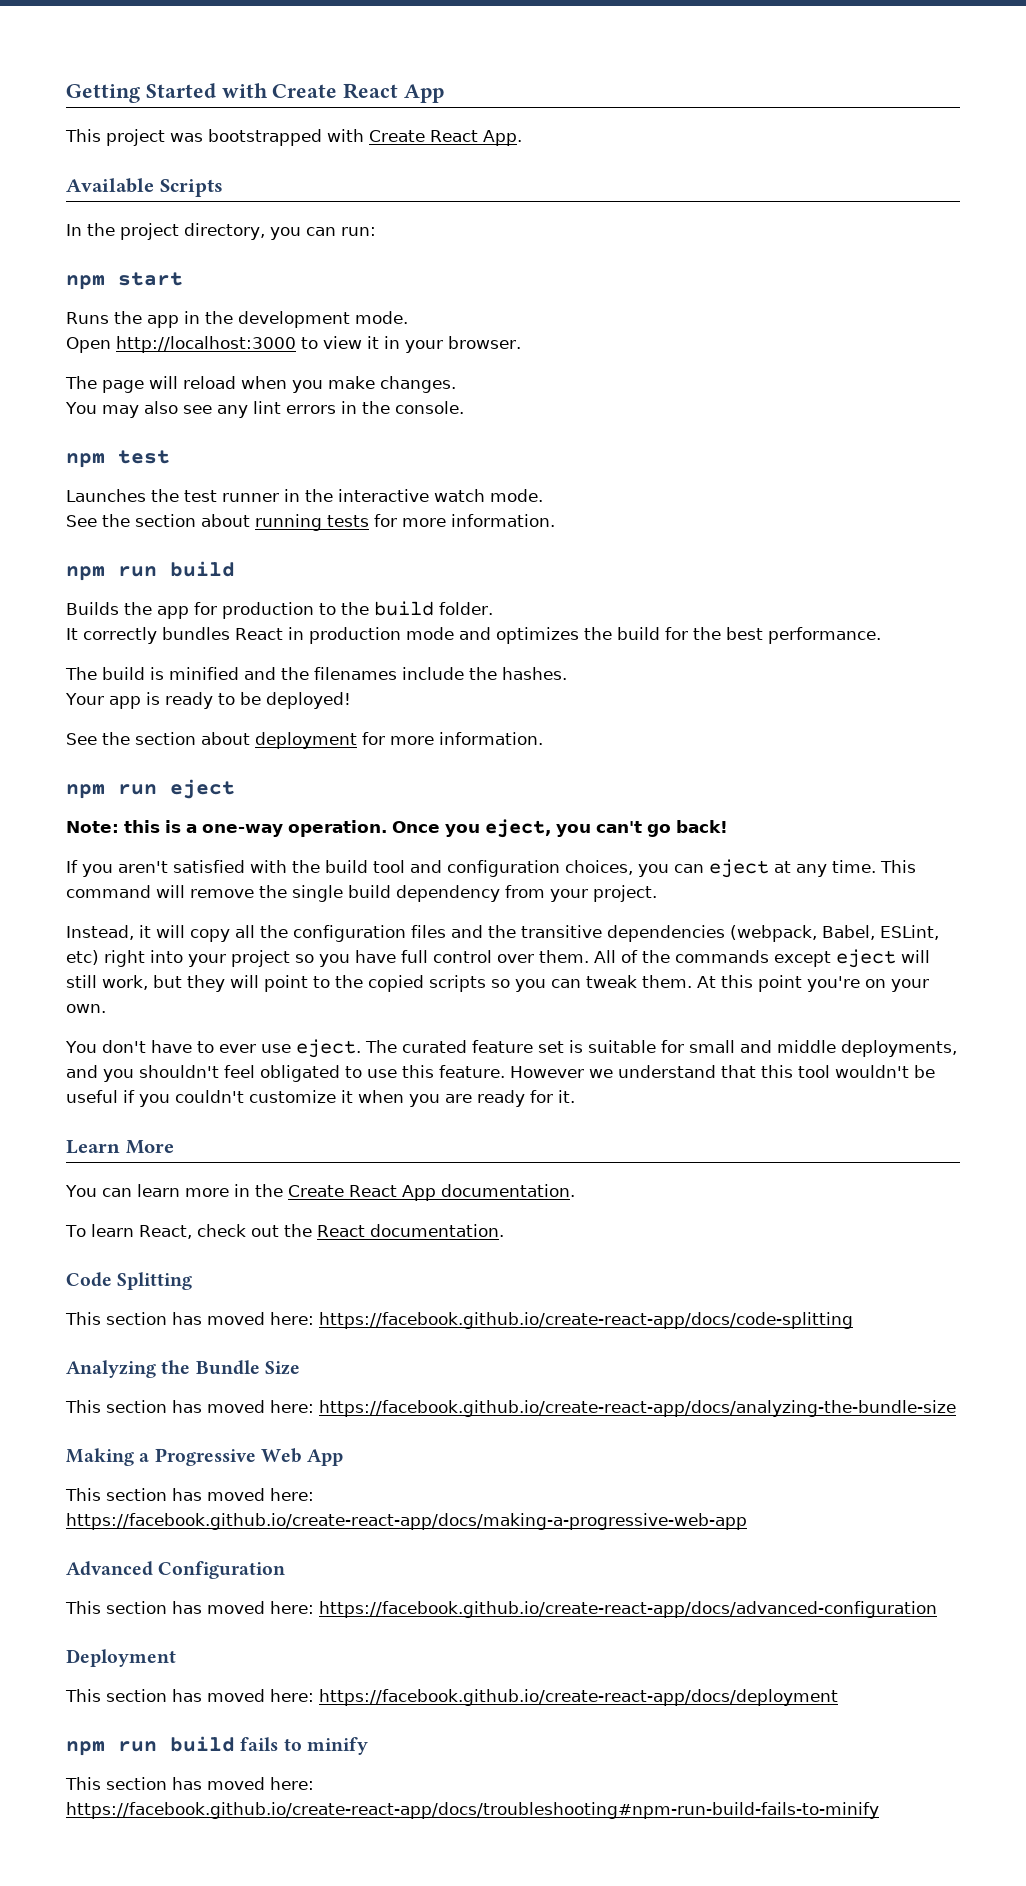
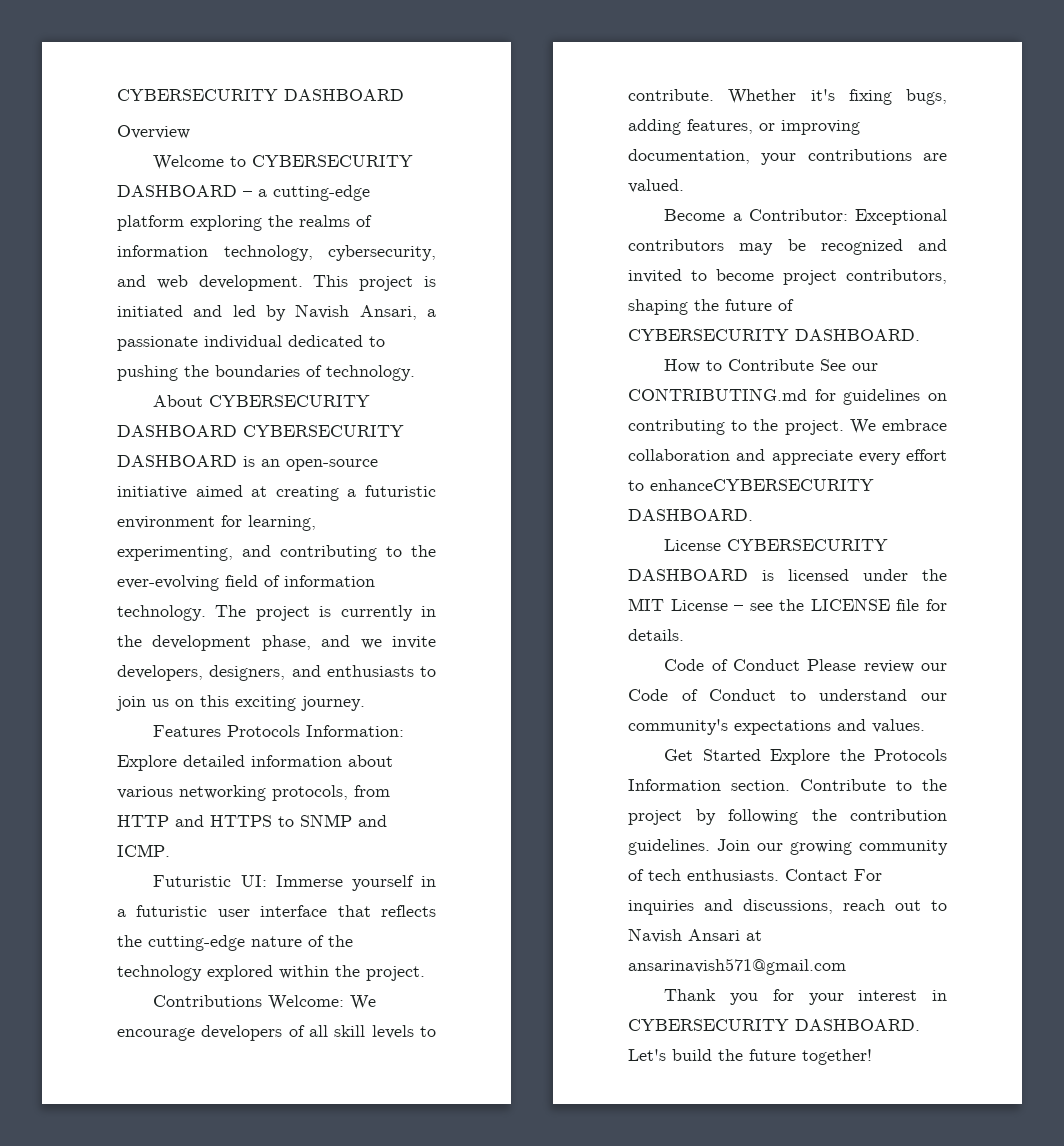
[66,83,445,103] [65,129,522,146] [66,178,223,197] [66,223,376,240] [66,272,183,290] [66,311,408,328] [66,336,521,353] [65,376,456,393] [65,401,464,418] [66,450,170,468] [66,489,543,502] [66,514,555,531] [66,561,235,581] [66,601,493,619] [66,627,881,644] [65,667,567,680] [65,692,351,709] [66,732,543,749] [66,779,235,799] [66,819,728,838] [66,859,916,878] [66,885,657,902] [66,925,939,942] [66,949,930,968] [66,975,929,992] [66,1004,106,1013] [65,1039,957,1058] [66,1065,935,1082] [66,1090,575,1107] [66,1140,174,1154] [65,1184,575,1201] [65,1224,504,1239] [66,1272,193,1290] [65,1312,853,1329] [66,1360,300,1378] [65,1400,956,1417] [66,1448,344,1466] [65,1488,314,1501] [66,1513,747,1530] [66,1561,286,1579] [65,1601,937,1618] [66,1649,176,1667] [65,1689,838,1706] [66,1736,368,1756] [65,1777,314,1790] [66,1802,879,1819] Getting Started with Create React App // This project was bootstrapped with Create React App. // Available Scripts // In the project directory, you can run: // npm start // Runs the app in the development mode. // Open http://localhost:3000 to view it in your browser. // The page will reload when you make changes. // You may also see any lint errors in the console. // npm test // Launches the test runner in the interactive watch mode. // See the section about running tests for more information. // npm run build // Builds the app for production to the build folder. // It correctly bundles React in production mode and optimizes the build for the best performance. // The build is minified and the filenames include the hashes. // Your app is ready to be deployed! // See the section about deployment for more information. // npm run eject // Note: this is a one-way operation. Once you eject, you can't go back! // If you aren't satisfied with the build tool and configuration choices, you can eject at any time. This command will remove the single build dependency from your project. // Instead, it will copy all the configuration files and the transitive dependencies (webpack, Babel, ESLint, etc) right into your project so you have full control over them. All of the commands except eject will still work, but they will point to the copied scripts so you can tweak them. At this point you're on your own. // You don't have to ever use eject. The curated feature set is suitable for small and middle deployments, and you shouldn't feel obligated to use this feature. However we understand that this tool wouldn't be useful if you couldn't customize it when you are ready for it. // Learn More // You can learn more in the Create React App documentation. // To learn React, check out the React documentation. // Code Splitting // This section has moved here: https://facebook.github.io/create-react-app/docs/code-splitting // Analyzing the Bundle Size // This section has moved here: https://facebook.github.io/create-react-app/docs/analyzing-the-bundle-size // Making a Progressive Web App // This section has moved here: https://facebook.github.io/create-react-app/docs/making-a-progressive-web-app // Advanced Configuration // This section has moved here: https://facebook.github.io/create-react-app/docs/advanced-configuration // Deployment // This section has moved here: https://facebook.github.io/create-react-app/docs/deployment // npm run build fails to minify // This section has moved here: https://facebook.github.io/create-react-app/docs/troubleshooting#npm-run-build-fails-to-minify -> [117,89,404,101] [117,125,190,139] [153,155,414,170] [117,185,370,201] [117,215,372,231] [117,245,436,261] [117,275,437,291] [117,304,436,321] [117,335,385,351] [117,365,415,381] [153,395,371,407] [117,425,404,437] [117,455,378,471] [117,485,436,501] [117,515,316,531] [117,545,436,561] [117,575,375,591] [117,605,436,621] [117,635,436,651] [117,665,436,681] [116,695,365,711] [153,725,405,737] [117,755,393,771] [117,785,390,801] [117,814,387,827] [117,844,170,857] [153,875,437,891] [117,905,436,917] [117,935,353,951] [117,965,425,981] [153,995,377,1010] [117,1025,436,1041] [628,89,947,105] [628,119,860,135] [628,149,947,165] [628,179,684,193] [664,209,947,225] [628,239,947,255] [628,269,947,285] [628,299,794,315] [628,329,920,341] [664,359,879,373] [628,388,947,405] [628,419,947,435] [628,449,947,465] [628,479,874,491] [628,509,753,521] [664,539,889,551] [628,569,947,581] [628,598,947,611] [628,629,684,641] [664,659,947,673] [628,689,947,701] [628,719,925,735] [664,749,947,765] [628,779,947,791] [628,809,947,825] [628,839,948,855] [628,869,882,881] [628,899,947,915] [628,928,762,943] [628,958,846,975] [664,989,947,1005] [628,1019,920,1031] [628,1049,872,1065] CYBERSECURITY DASHBOARD // Overview // Welcome to CYBERSECURITY DASHBOARD – a cutting-edge platform exploring the realms of information technology, cybersecurity, and web development. This project is initiated and led by Navish Ansari, a passionate individual dedicated to pushing the boundaries of technology. // About CYBERSECURITY DASHBOARD CYBERSECURITY DASHBOARD is an open-source initiative aimed at creating a futuristic environment for learning, experimenting, and contributing to the ever-evolving field of information technology. The project is currently in the development phase, and we invite developers, designers, and enthusiasts to join us on this exciting journey. // Features Protocols Information: Explore detailed information about various networking protocols, from HTTP and HTTPS to SNMP and ICMP. // Futuristic UI: Immerse yourself in a futuristic user interface that reflects the cutting-edge nature of the technology explored within the project. // Contributions Welcome: We encourage developers of all skill levels to contribute. Whether it's fixing bugs, adding features, or improving documentation, your contributions are valued. // Become a Contributor: Exceptional contributors may be recognized and invited to become project contributors, shaping the future of CYBERSECURITY DASHBOARD. // How to Contribute See our CONTRIBUTING.md for guidelines on contributing to the project. We embrace collaboration and appreciate every effort to enhanceCYBERSECURITY DASHBOARD. // License CYBERSECURITY DASHBOARD is licensed under the MIT License – see the LICENSE file for details. // Code of Conduct Please review our Code of Conduct to understand our community's expectations and values. // Get Started Explore the Protocols Information section. Contribute to the project by following the contribution guidelines. Join our growing community of tech enthusiasts. Contact For inquiries and discussions, reach out to Navish Ansari at ansarinavish571@gmail.com // Thank you for your interest in CYBERSECURITY DASHBOARD. Let's build the future together!

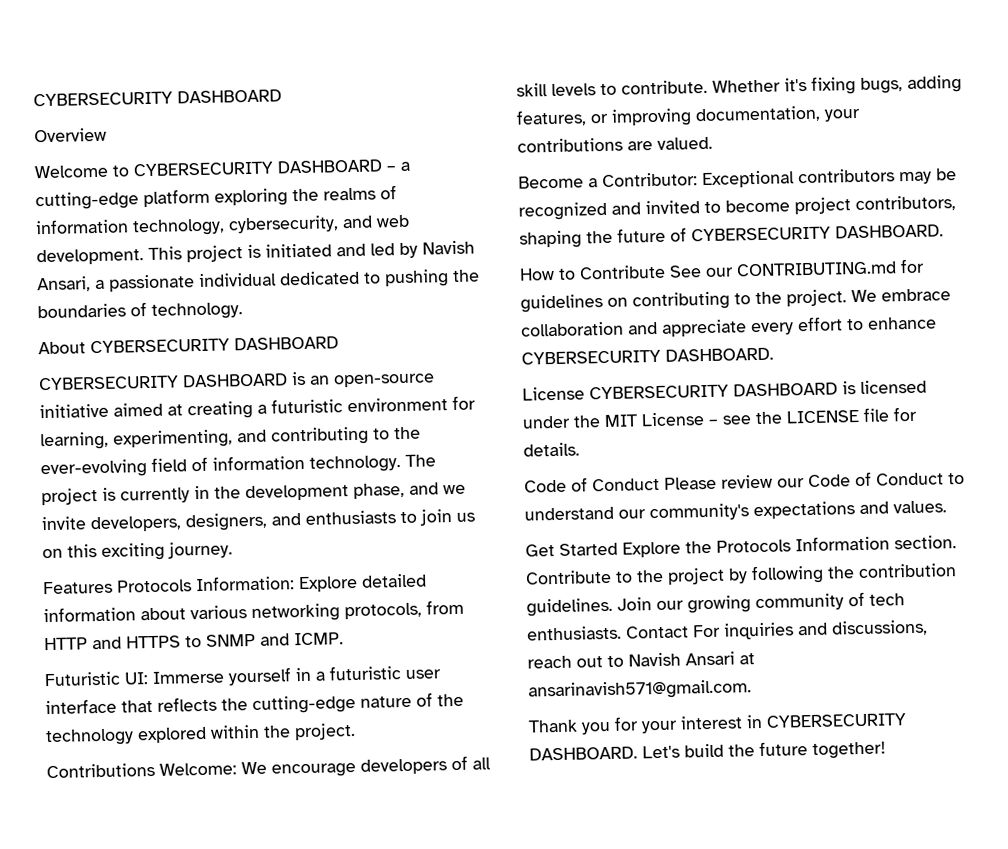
(237, 431) none -> (339, 343) //
[650,479,874,491] enhanceCYBERSECURITY -> [867,316,937,330] [521,349,661,365] enhance CYBERSECURITY
[628,958,846,975] ansarinavish571@gmail.com -> [528,679,752,701] ansarinavish571@gmail.com.

